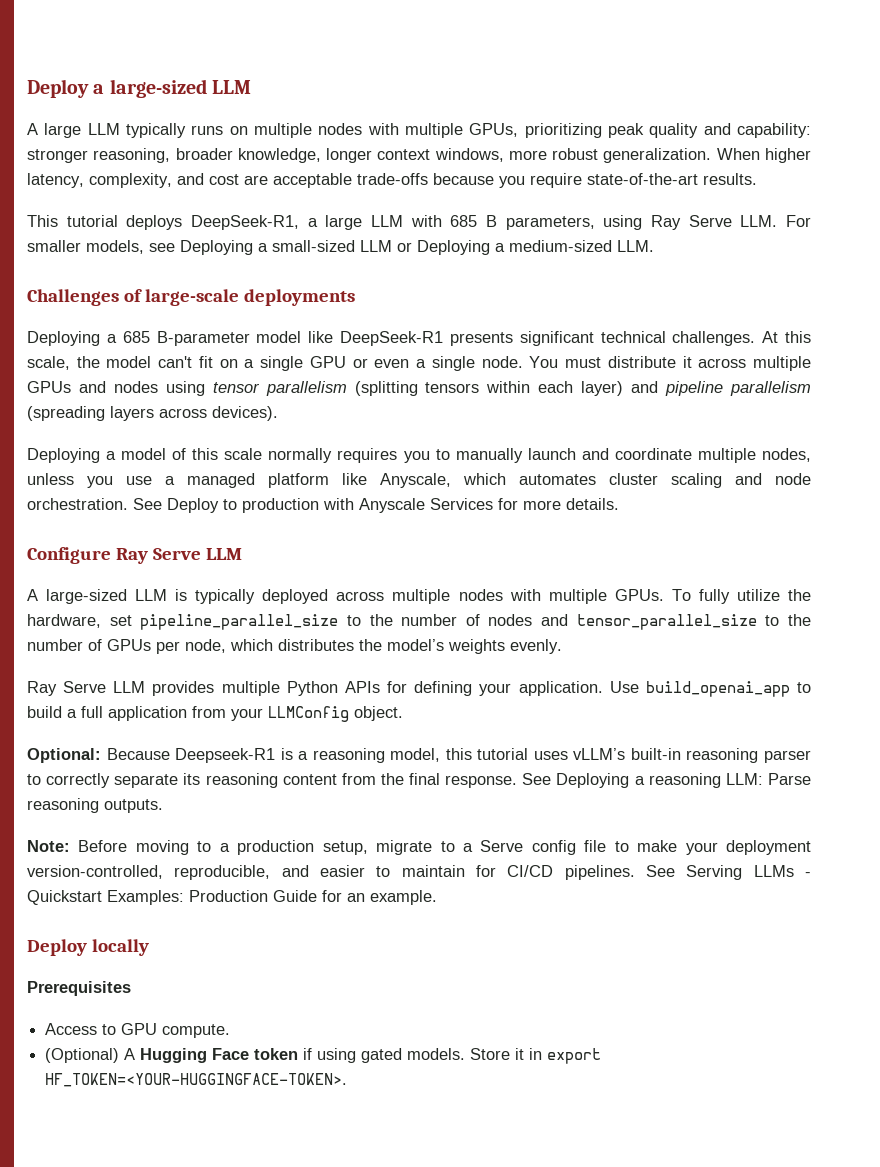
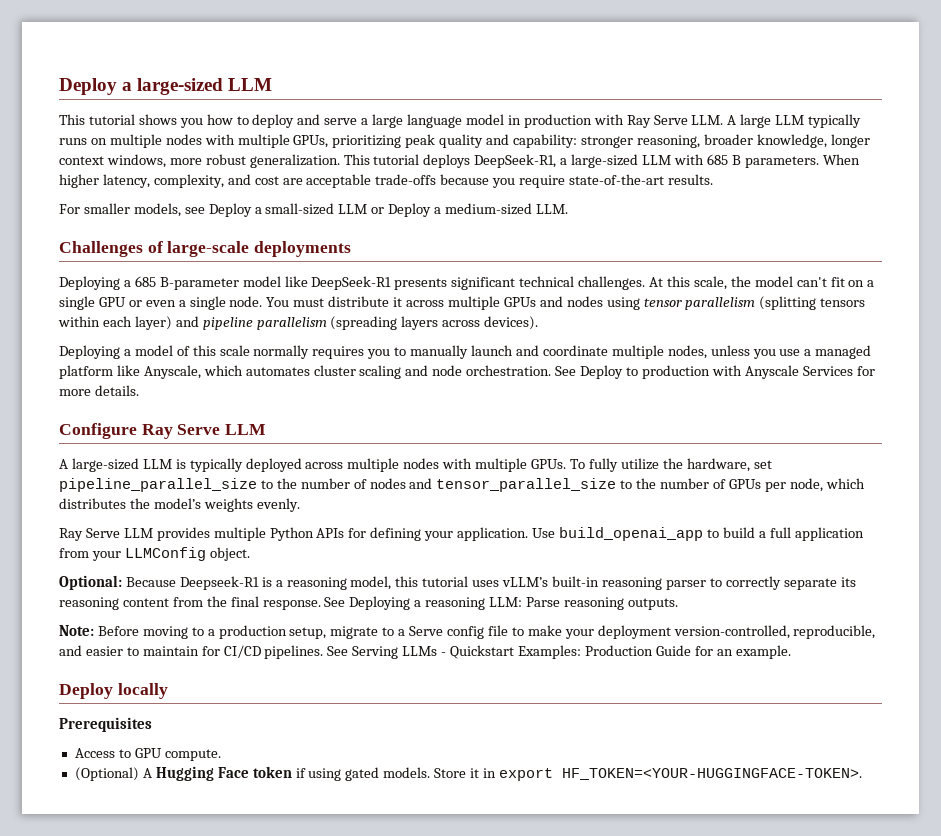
(251, 87) none -> [59,114,724,128] This tutorial shows you how to deploy and serve a large language model in production with Ray Serve LLM.
(712, 155) none -> [343,154,819,168] This tutorial deploys DeepSeek-R1, a large-sized LLM with 685 B parameters.
[27,215,778,230] This tutorial deploys DeepSeek-R1, a large LLM with 685 B parameters, using Ray Serve LLM. -> (713, 179) none
[180,240,253,255] Deploying -> [208,203,252,217] Deploy
[417,240,490,255] Deploying -> [388,203,432,217] Deploy

